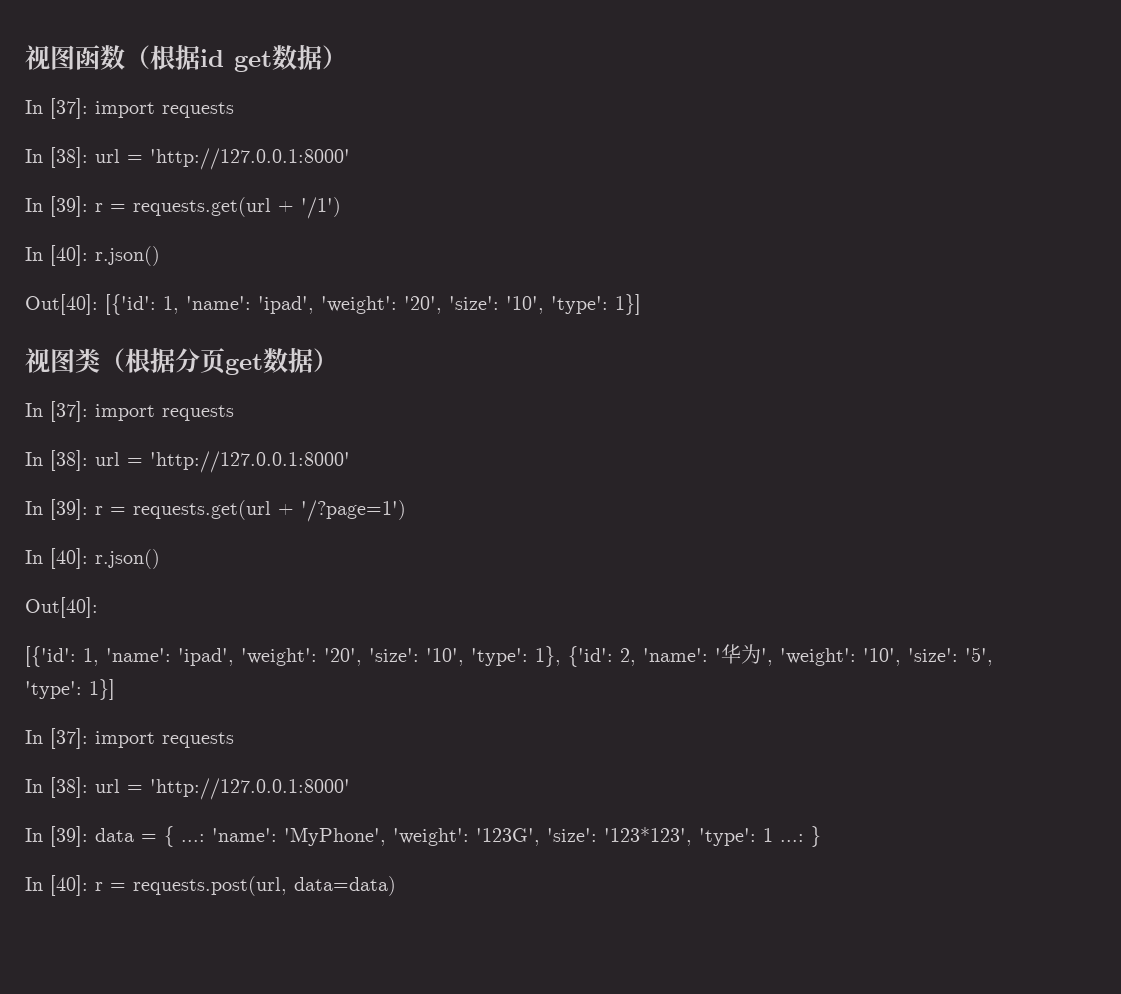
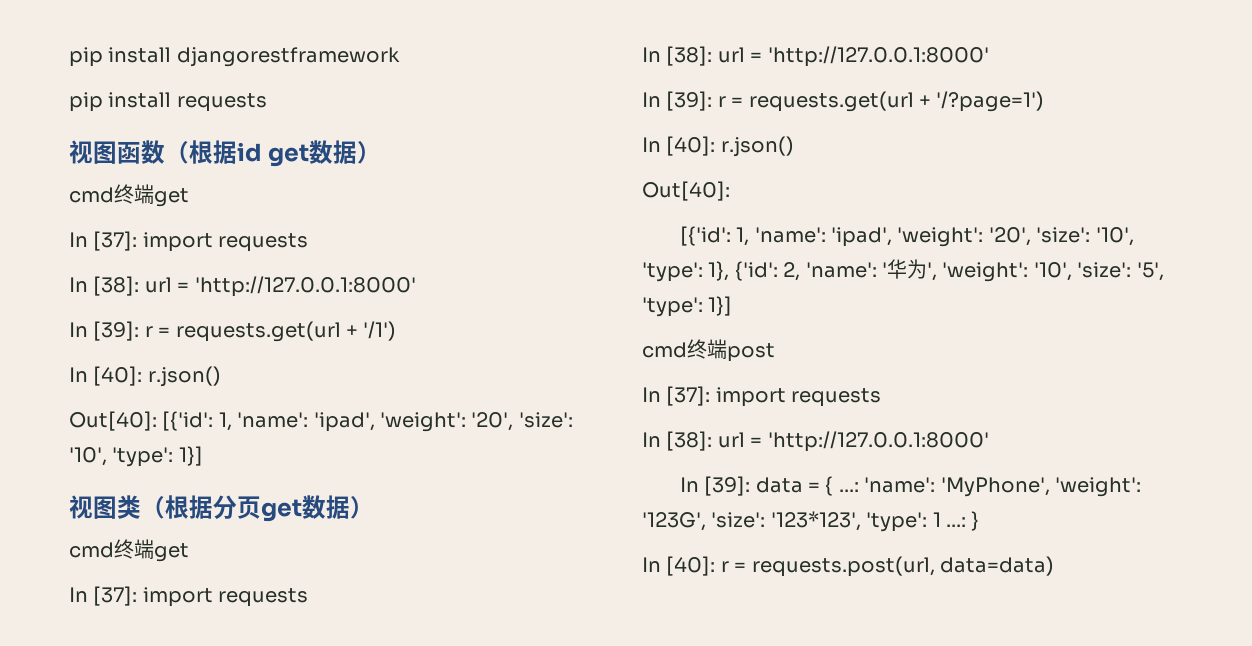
(25, 57) none -> [69,47,400,67] [69,92,267,112] pip install djangorestframework // pip install requests //
(347, 57) none -> [69,184,189,207] // cmd终端get
(338, 360) none -> [69,539,189,562] // cmd终端get
(115, 689) none -> [642,339,775,362] // cmd终端post

